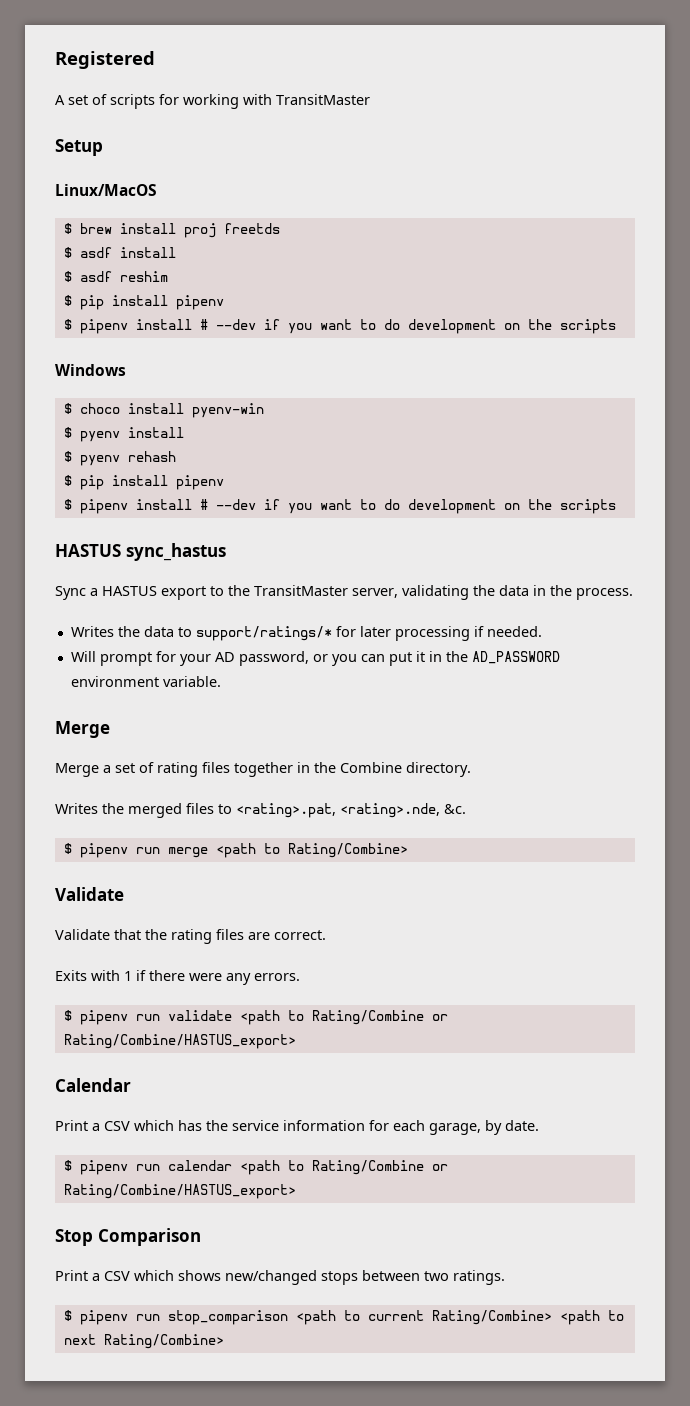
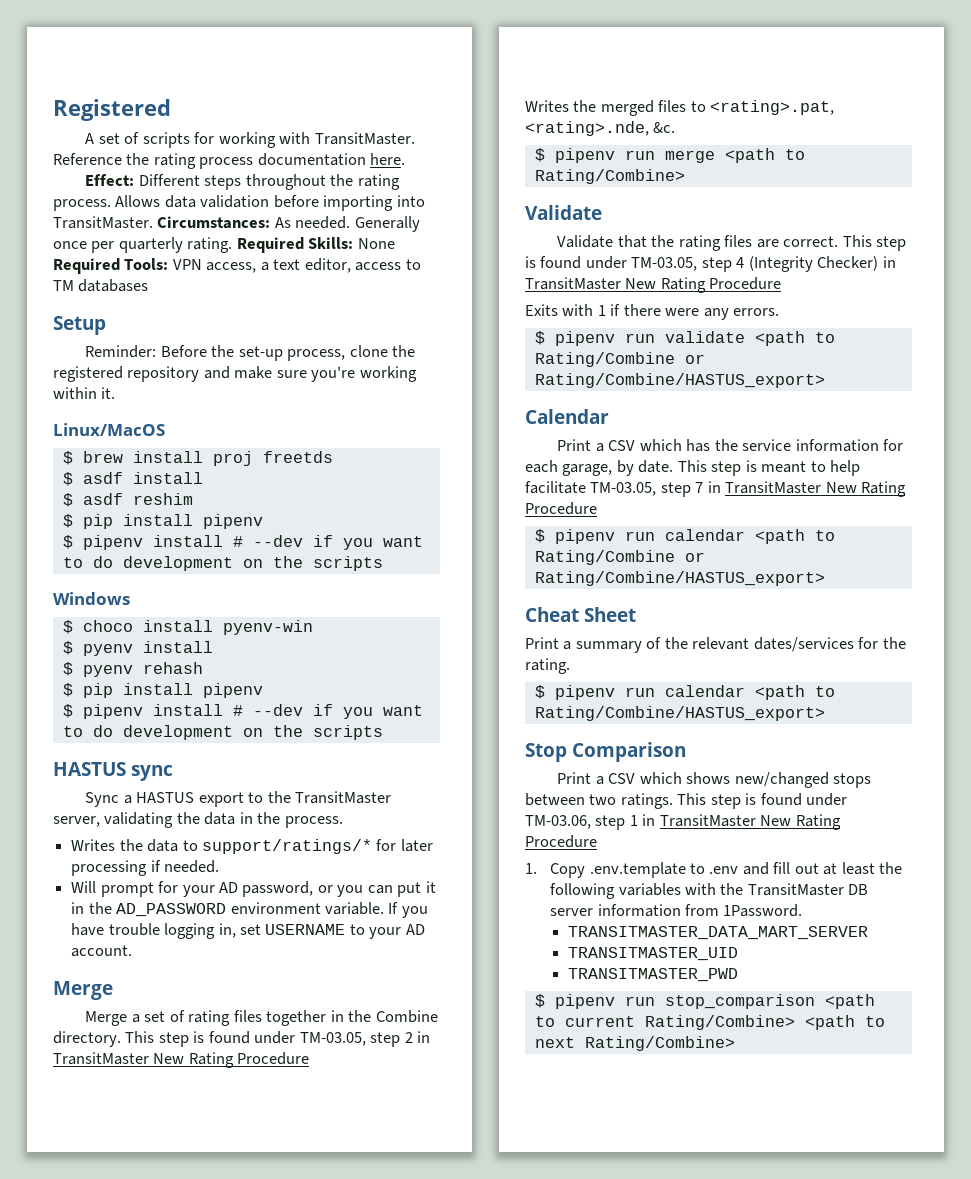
[276,94,370,105] [55,139,103,156] TransitMaster // Setup -> [314,132,415,145] [53,153,406,169] [85,174,400,190] [53,195,425,211] [53,216,420,232] [53,237,395,253] [53,258,421,274] [53,279,149,292] [53,316,106,335] [85,345,416,361] [53,366,417,382] [53,387,116,399] TransitMaster. Reference the rating process documentation here. // Effect: Different steps throughout the rating process. Allows data validation before importing into TransitMaster. Circumstances: As needed. Generally once per quarterly rating. Required Skills: None Required Tools: VPN access, a text editor, access to TM databases // Setup // Reminder: Before the set-up process, clone the registered repository and make sure you're working within it.
[125,543,226,561] sync_hastus -> [131,765,174,781] sync
(221, 681) none -> [388,902,428,918] [71,923,425,939] [71,945,133,957] If you have trouble logging in, set USERNAME to your AD account.
(471, 769) none -> [125,1031,431,1047] [53,1052,310,1068] This step is found under TM-03.05, step 2 in TransitMaster New Rating Procedure
(326, 935) none -> [842,235,907,251] [525,256,896,272] [525,277,782,293] This step is found under TM-03.05, step 4 (Integrity Checker) in TransitMaster New Rating Procedure
(539, 1125) none -> [677,460,861,476] [525,481,907,497] [525,502,597,515] This step is meant to help facilitate TM-03.05, step 7 in TransitMaster New Rating Procedure
(296, 1191) none -> [525,607,637,622] [525,637,906,653] [525,658,570,674] [534,685,835,700] [534,706,825,721] // Cheat Sheet // Print a summary of the relevant dates/services for the rating. // $ pipenv run calendar <path to Rating/Combine/HASTUS_export>
(505, 1277) none -> [677,793,848,809] [525,814,841,830] [525,835,597,848] [525,862,903,878] [550,883,869,899] [550,904,803,917] [568,926,869,940] [568,947,739,961] [568,968,739,982] This step is found under TM-03.06, step 1 in TransitMaster New Rating Procedure // 1. Copy .env.template to .env and fill out at least the following variables with the TransitMaster DB server information from 1Password. // TRANSITMASTER_DATA_MART_SERVER // TRANSITMASTER_UID // TRANSITMASTER_PWD

